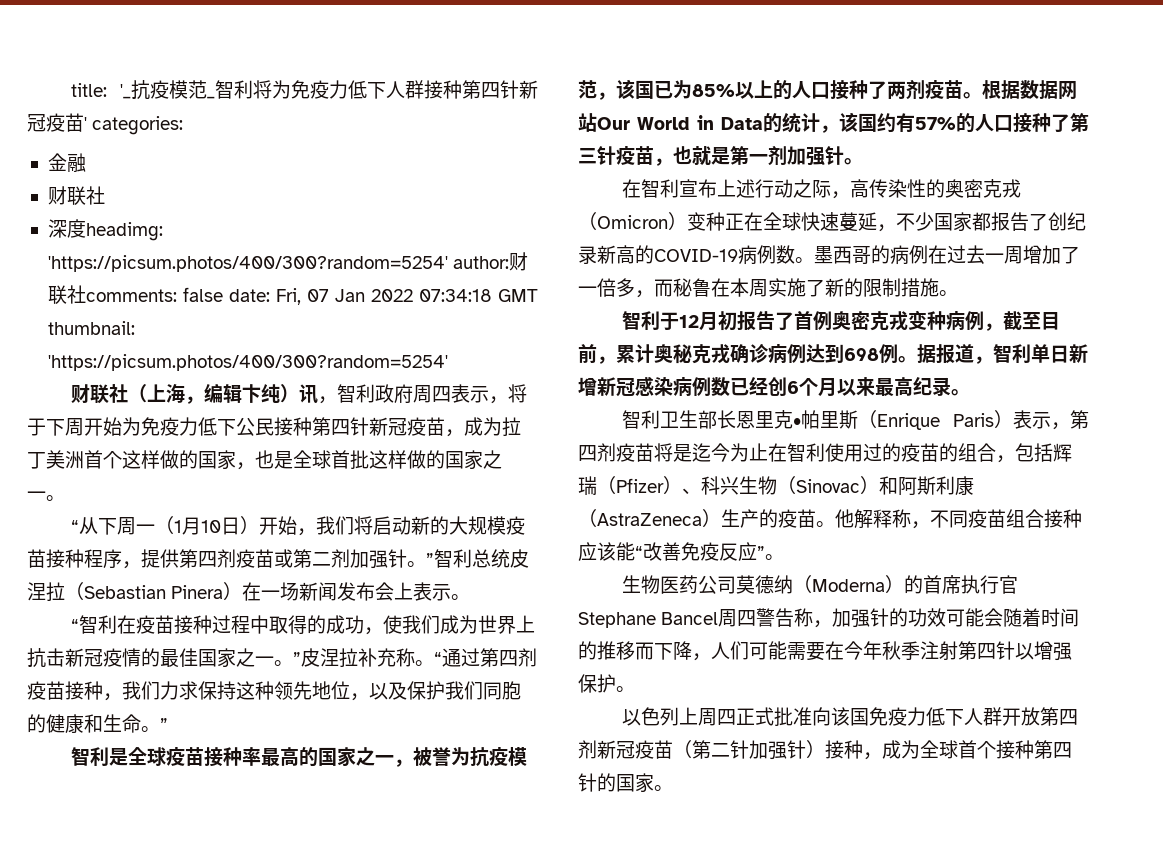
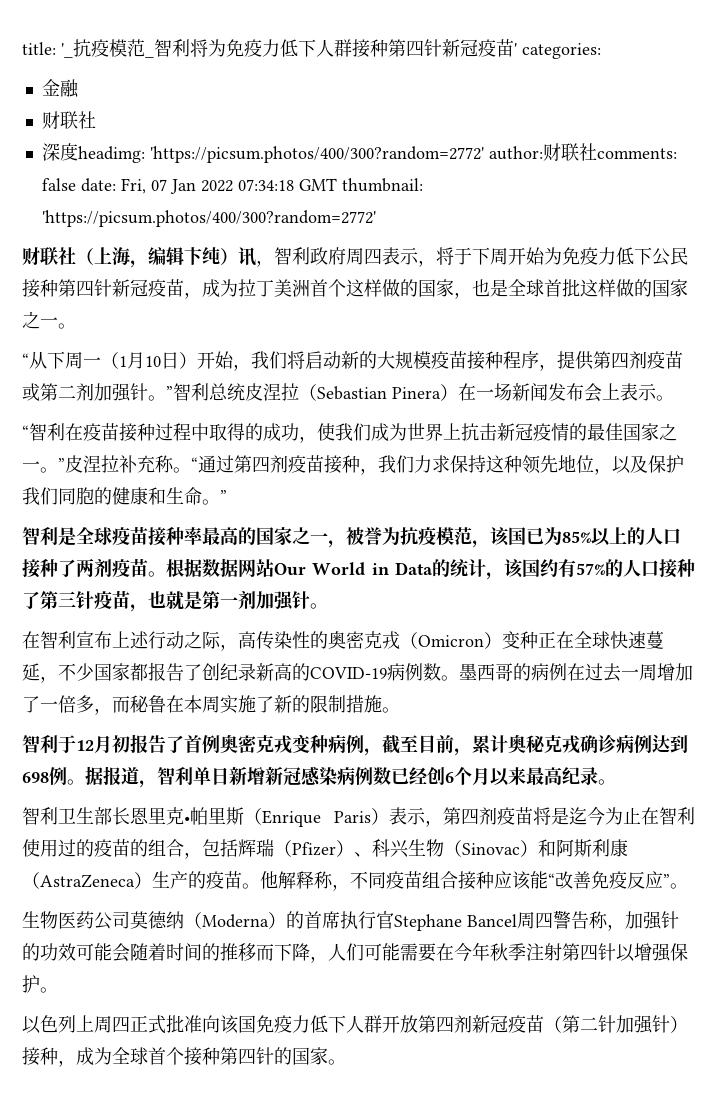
[47,255,448,272] 'https://picsum.photos/400/300?random=5254' -> [149,146,484,163] 'https://picsum.photos/400/300?random=2772'
[47,354,448,371] 'https://picsum.photos/400/300?random=5254' -> [41,210,376,227] 'https://picsum.photos/400/300?random=2772'

